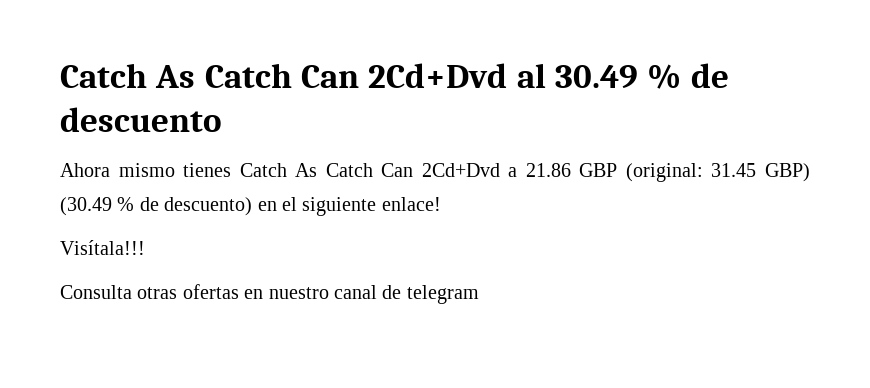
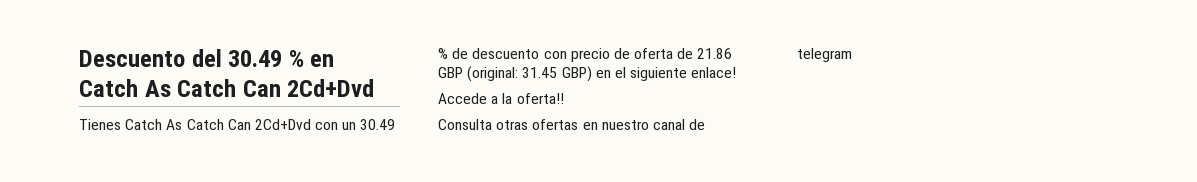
[60,63,729,89] [60,107,222,132] [60,163,518,177] Catch As Catch Can 2Cd+Dvd al 30.49 % de descuento // Ahora mismo tienes Catch As Catch Can 2Cd+Dvd a -> [79,49,335,67] [79,79,375,97] [79,119,396,130] [438,48,694,62] Descuento del 30.49 % en Catch As Catch Can 2Cd+Dvd // Tienes Catch As Catch Can 2Cd+Dvd con un 30.49 % de descuento con precio de oferta de
[60,197,253,216] (30.49 % de descuento) -> (592, 74) none
[60,240,145,255] Visítala!!! -> [438,93,564,104] Accede a la oferta!!

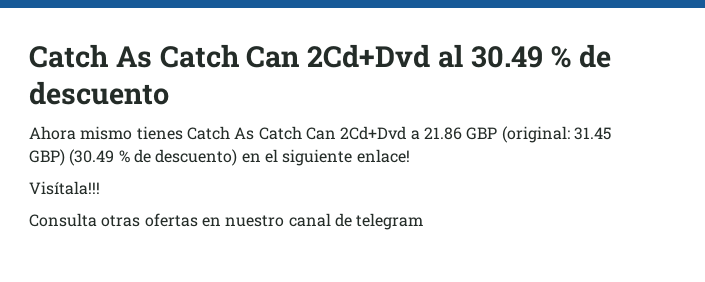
[79,49,335,67] [79,79,375,97] [79,119,396,130] [438,48,694,62] Descuento del 30.49 % en Catch As Catch Can 2Cd+Dvd // Tienes Catch As Catch Can 2Cd+Dvd con un 30.49 % de descuento con precio de oferta de -> [29,44,611,68] [29,81,169,105] [29,126,420,140] Catch As Catch Can 2Cd+Dvd al 30.49 % de descuento // Ahora mismo tienes Catch As Catch Can 2Cd+Dvd a
(592, 74) none -> [69,149,238,166] (30.49 % de descuento)
[438,93,564,104] Accede a la oferta!! -> [29,181,100,195] Visítala!!!

